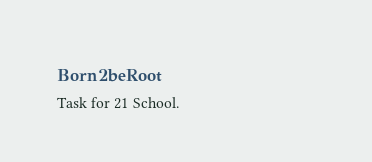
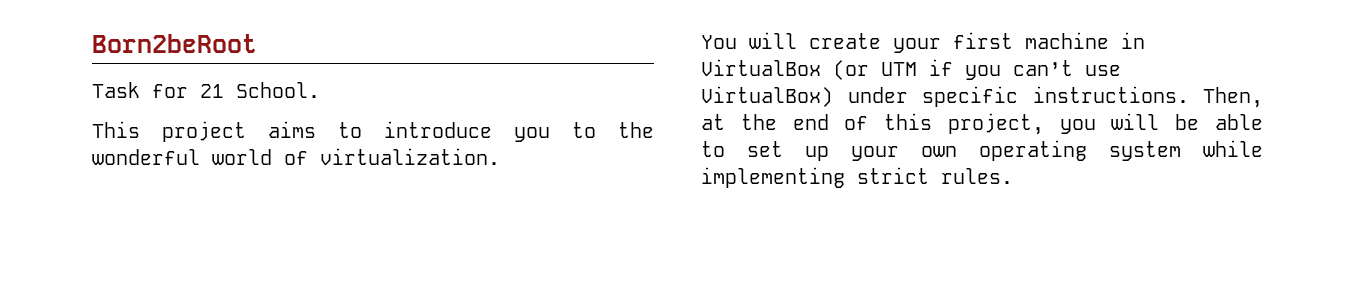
(179, 102) none -> [92,121,654,142] [92,148,500,165] [701,32,1145,53] [701,59,1121,80] [701,86,1263,108] [701,113,1263,135] [701,140,1263,161] [701,167,1013,188] // This project aims to introduce you to the wonderful world of virtualization. // You will create your first machine in VirtualBox (or UTM if you can’t use VirtualBox) under specific instructions. Then, at the end of this project, you will be able to set up your own operating system while implementing strict rules.

